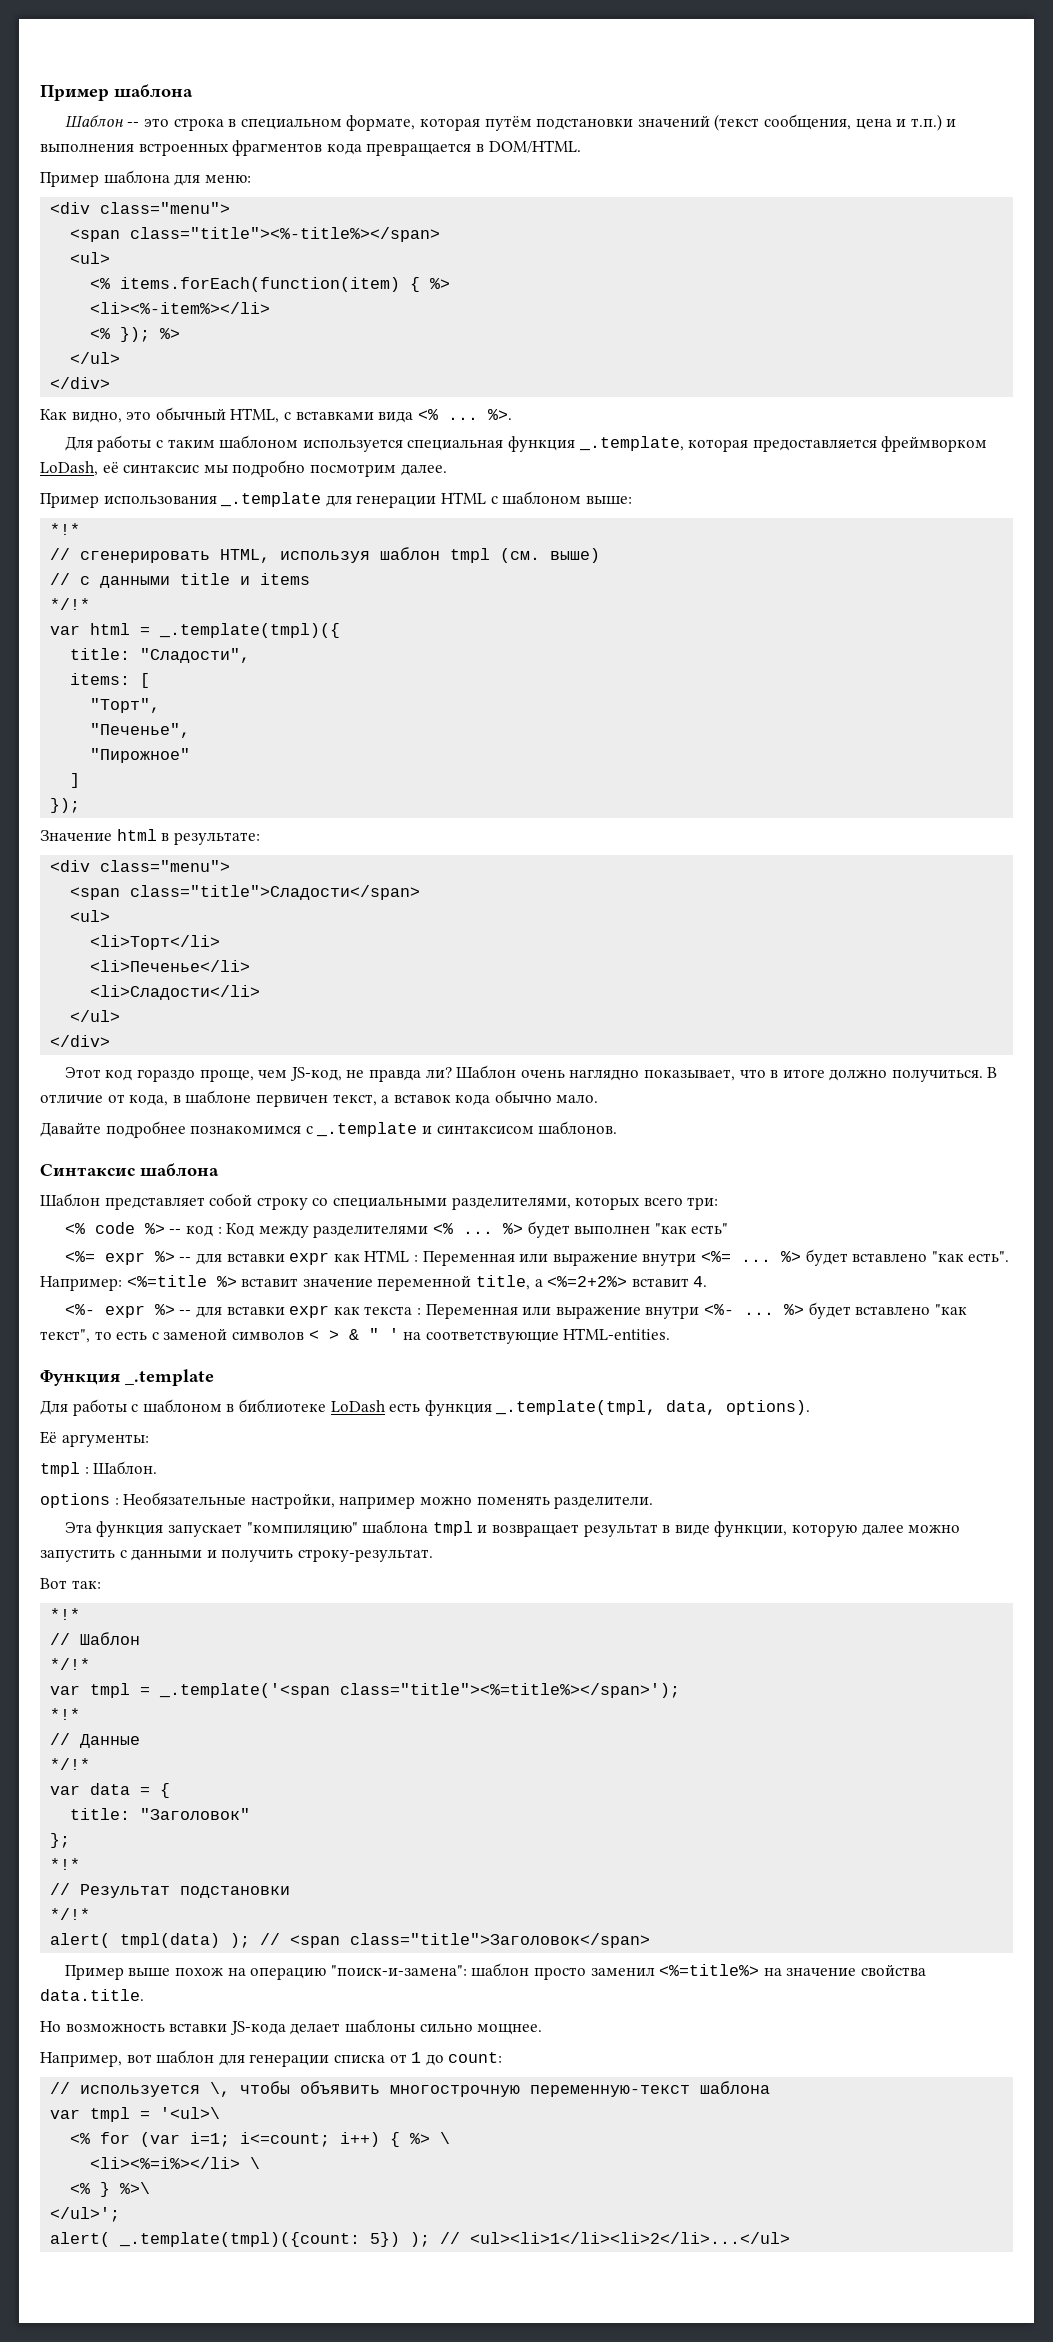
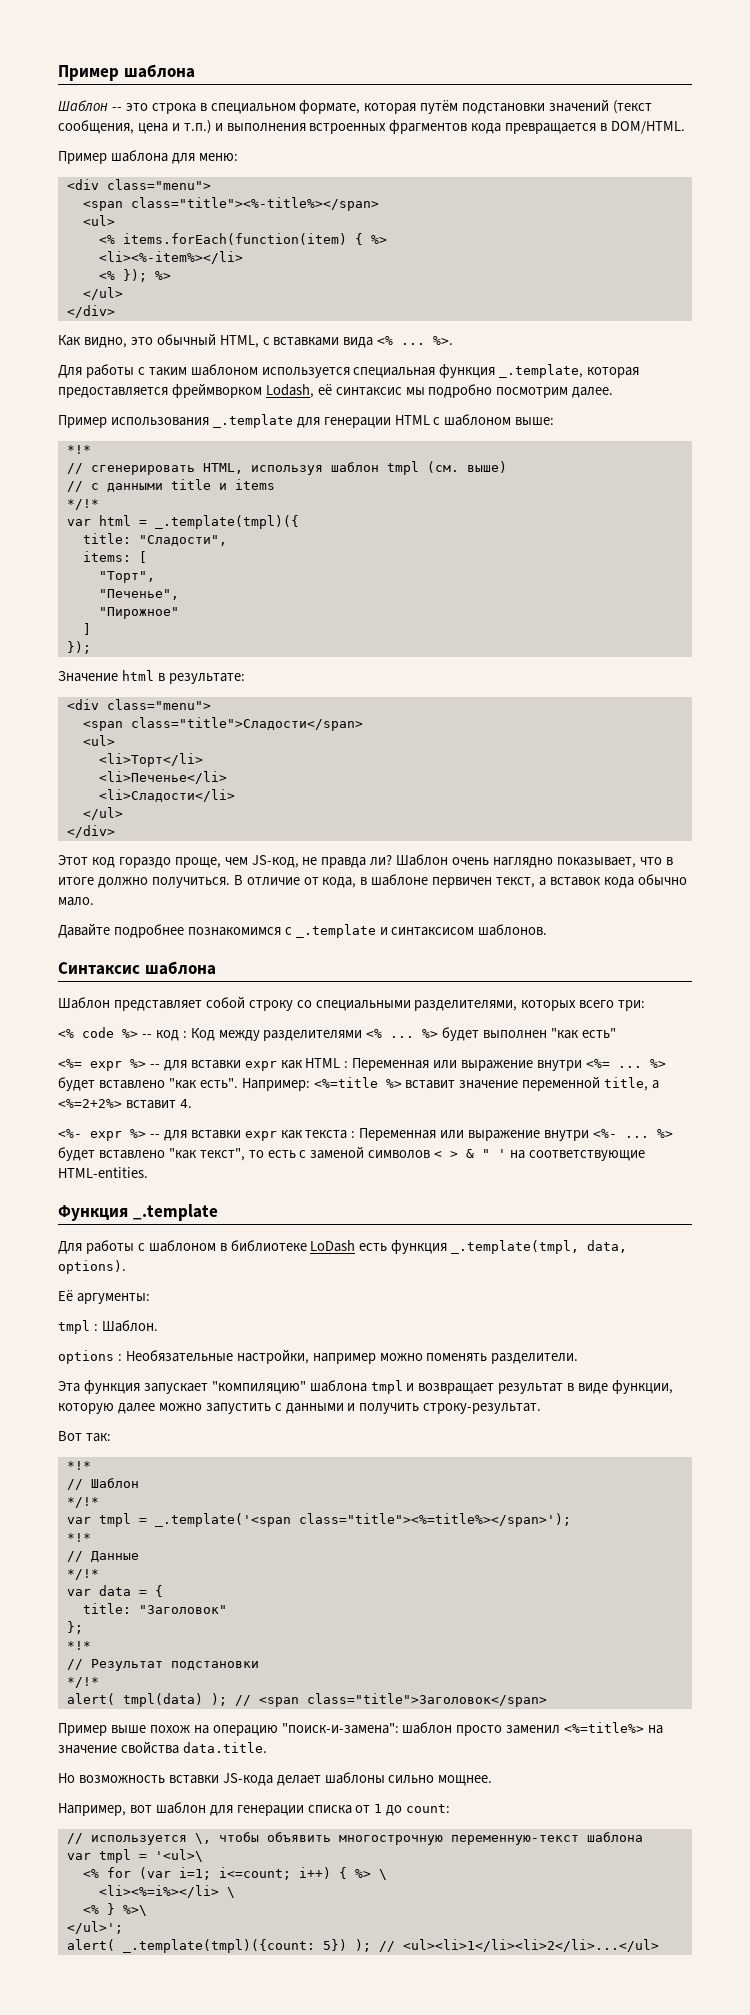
[40,461,98,476] LoDash, -> [265,384,314,398] Lodash,

